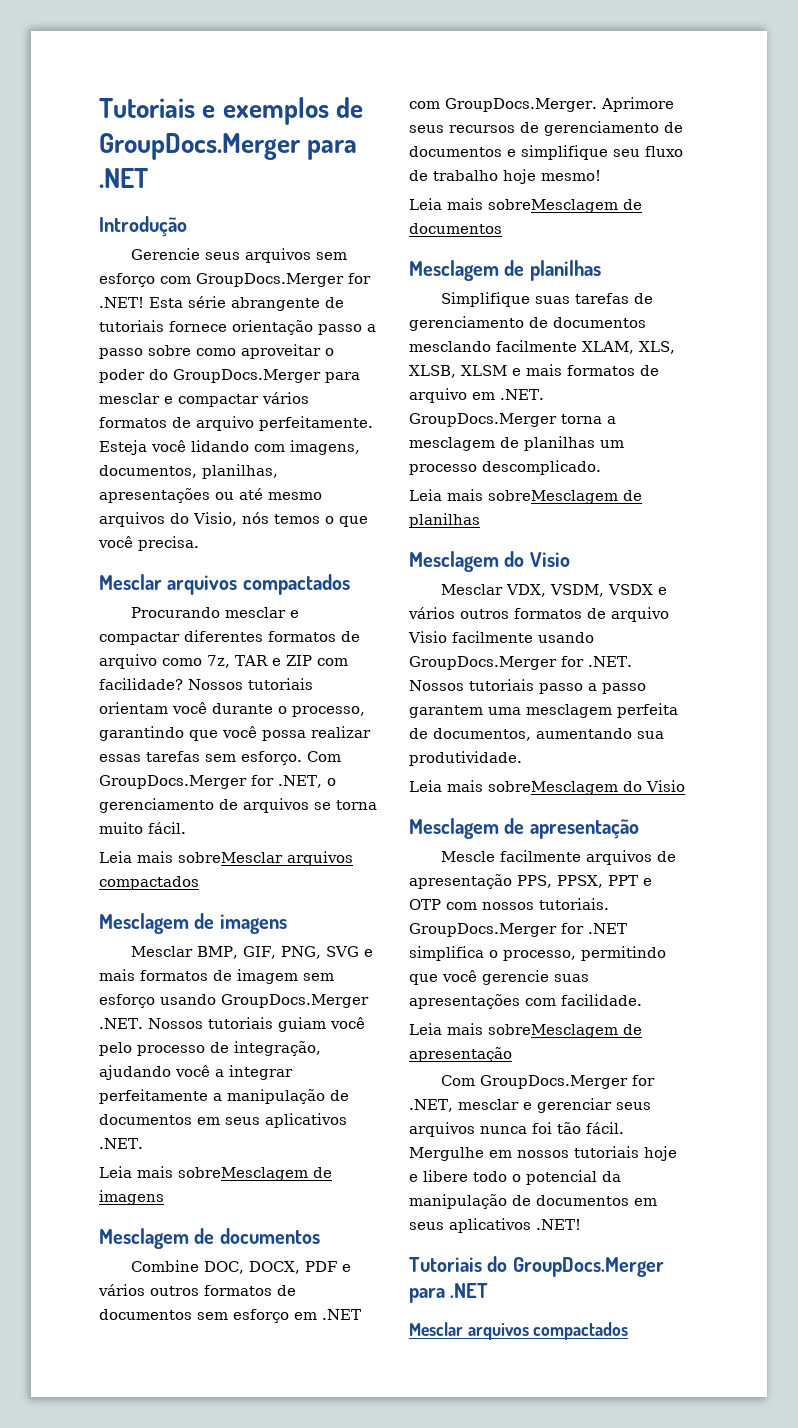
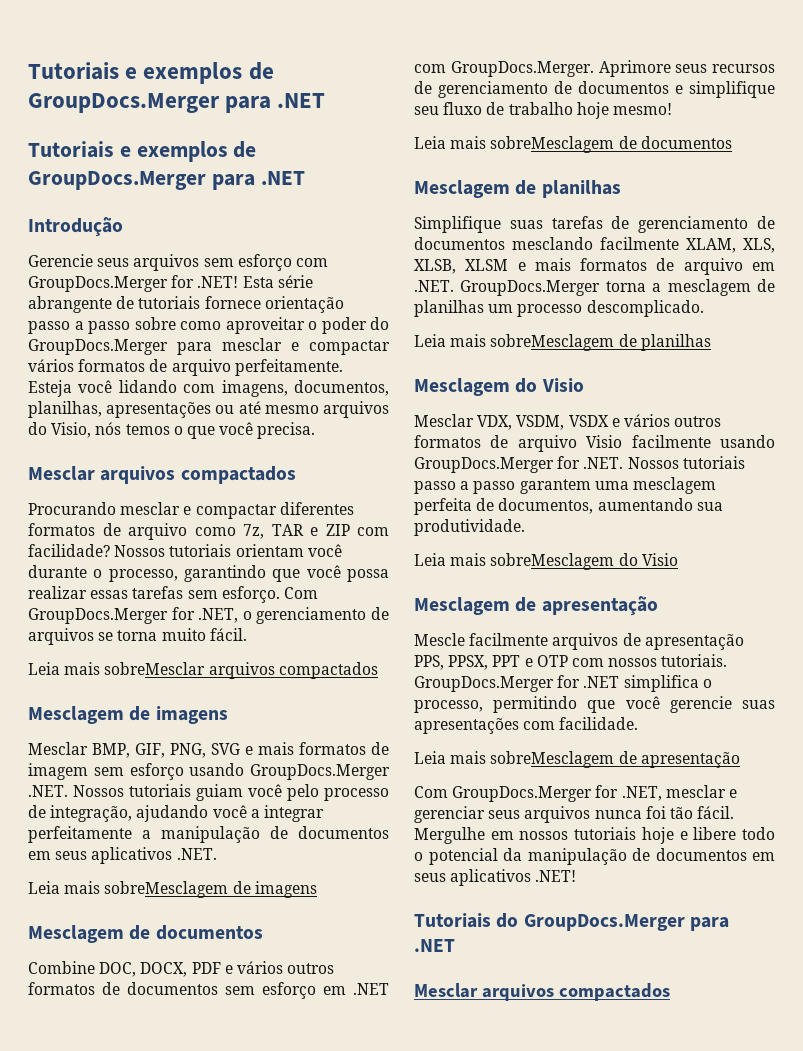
[99,97,363,125] [99,133,358,160] [99,168,148,188] Tutoriais e exemplos de GroupDocs.Merger para .NET -> [28,62,274,84] [28,93,326,113] [28,141,257,162] [28,171,305,190] Tutoriais e exemplos de GroupDocs.Merger para .NET // Tutoriais e exemplos de GroupDocs.Merger para .NET

